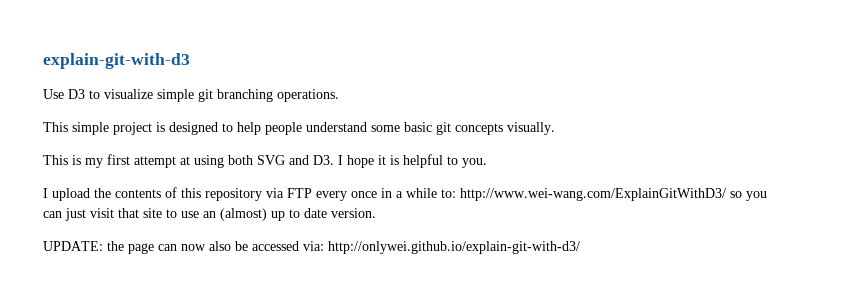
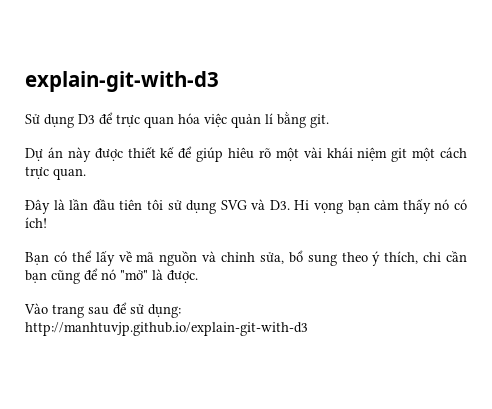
[43,89,339,102] [43,122,555,135] [43,154,487,168] [43,187,767,201] [43,208,376,221] [43,241,580,254] Use D3 to visualize simple git branching operations. // This simple project is designed to help people understand some basic git concepts visually. // This is my first attempt at using both SVG and D3. I hope it is helpful to you. // I upload the contents of this repository via FTP every once in a while to: http://www.wei-wang.com/ExplainGitWithD3/ so you can just visit that site to use an (almost) up to date version. // UPDATE: the page can now also be accessed via: http://onlywei.github.io/explain-git-with-d3/ -> [25,111,329,128] [25,146,467,162] [25,166,86,180] [25,199,467,214] [25,217,47,228] [25,250,467,266] [25,268,198,284] [24,302,181,318] [25,322,308,336] Sử dụng D3 để trực quan hóa việc quản lí bằng git. // Dự án này được thiết kế để giúp hỉêu rõ một vài khái niệm git một cách trực quan. // Đây là lần đầu tiên tôi sử dụng SVG và D3. Hi vọng bạn cảm thấy nó có ích! // Bạn có thể lấy về mã nguồn và chỉnh sửa, bổ sung theo ý thích, chỉ cần bạn cũng để nó "mở" là được. // Vào trang sau để sử dụng: http://manhtuvjp.github.io/explain-git-with-d3

